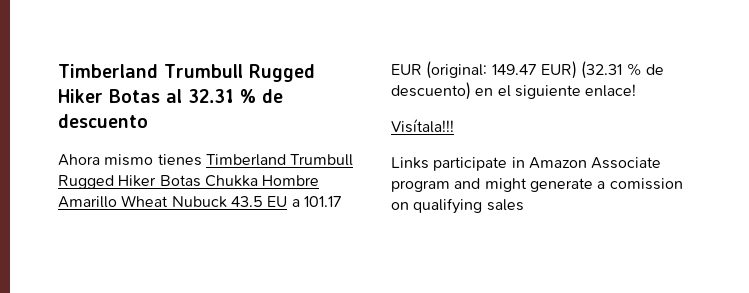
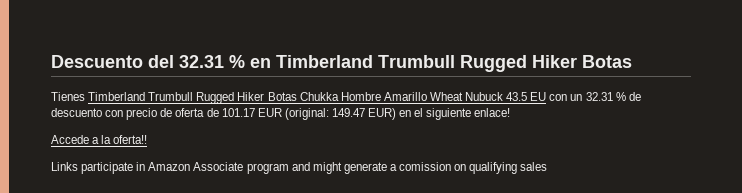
[58,64,315,82] [58,89,283,103] [58,114,148,128] [58,154,202,166] Timberland Trumbull Rugged Hiker Botas al 32.31 % de descuento // Ahora mismo tienes -> [51,55,632,72] [51,92,85,101] Descuento del 32.31 % en Timberland Trumbull Rugged Hiker Botas // Tienes
[291,199,300,207] a -> [549,92,641,101] [51,108,219,120] con un 32.31 % de descuento con precio de oferta de
[581,61,664,79] [391,82,471,100] (32.31 % de descuento) -> (397, 114) none
[391,119,454,133] Visítala!!! -> [51,135,148,144] Accede a la oferta!!

